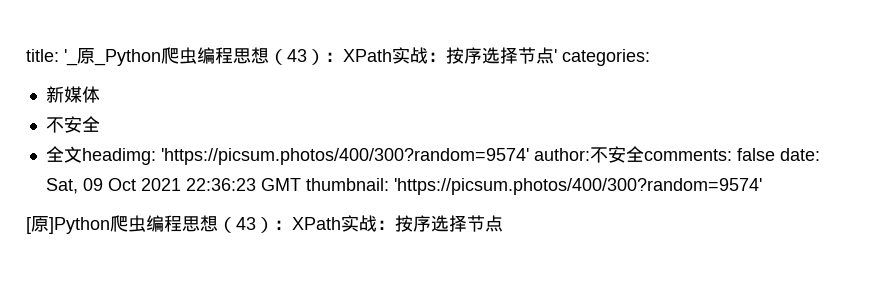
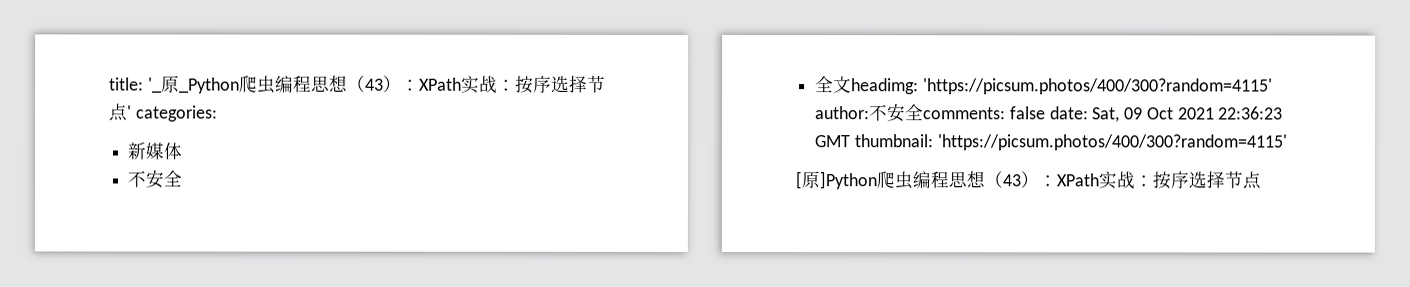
[160,148,529,165] 'https://picsum.photos/400/300?random=9574' -> [922,78,1273,95] 'https://picsum.photos/400/300?random=4115'
[393,178,762,195] 'https://picsum.photos/400/300?random=9574' -> [936,134,1288,151] 'https://picsum.photos/400/300?random=4115'

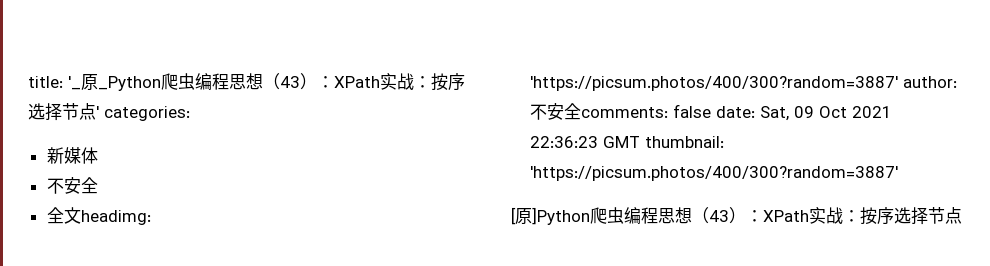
[922,78,1273,95] 'https://picsum.photos/400/300?random=4115' -> [529,76,898,91] 'https://picsum.photos/400/300?random=3887'
[936,134,1288,151] 'https://picsum.photos/400/300?random=4115' -> [529,166,898,181] 'https://picsum.photos/400/300?random=3887'

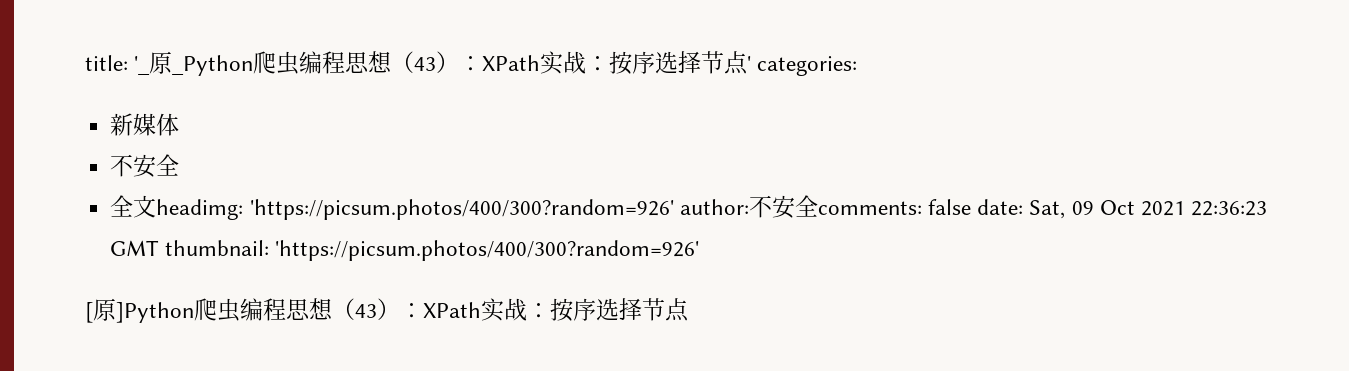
[529,76,898,91] 'https://picsum.photos/400/300?random=3887' -> [249,199,674,220] 'https://picsum.photos/400/300?random=926'
[529,166,898,181] 'https://picsum.photos/400/300?random=3887' -> [274,240,699,261] 'https://picsum.photos/400/300?random=926'

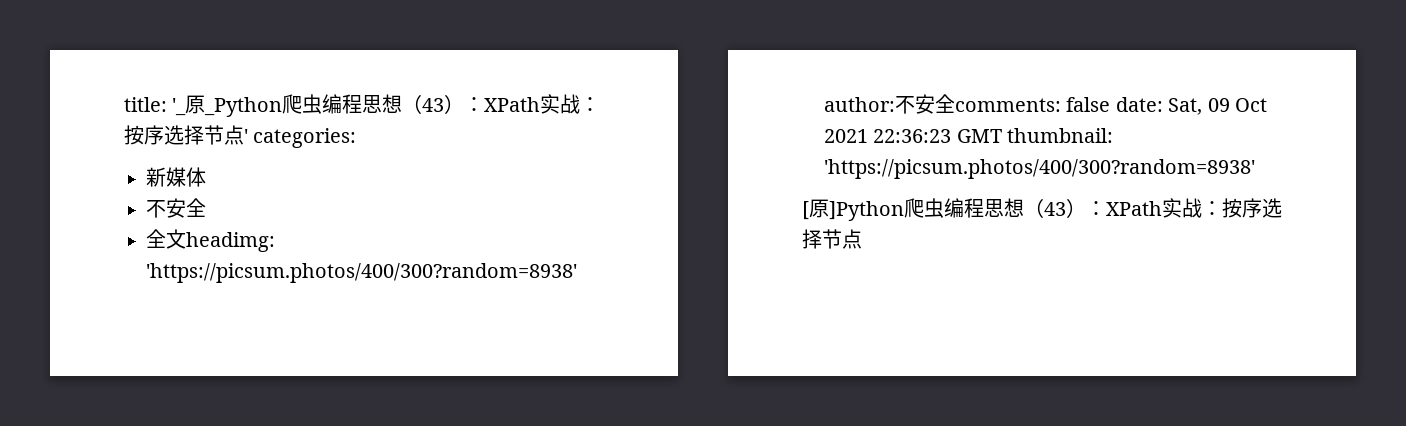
[249,199,674,220] 'https://picsum.photos/400/300?random=926' -> [146,263,577,283] 'https://picsum.photos/400/300?random=8938'
[274,240,699,261] 'https://picsum.photos/400/300?random=926' -> [824,159,1255,179] 'https://picsum.photos/400/300?random=8938'

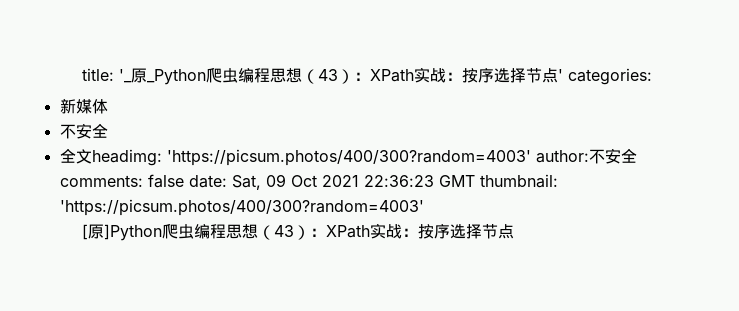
[146,263,577,283] 'https://picsum.photos/400/300?random=8938' -> [166,149,531,166] 'https://picsum.photos/400/300?random=4003'
[824,159,1255,179] 'https://picsum.photos/400/300?random=8938' -> [59,199,424,216] 'https://picsum.photos/400/300?random=4003'

